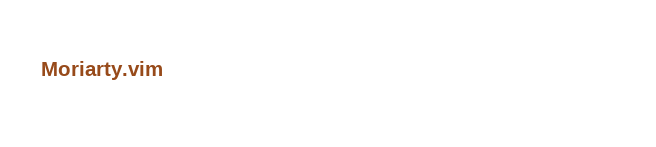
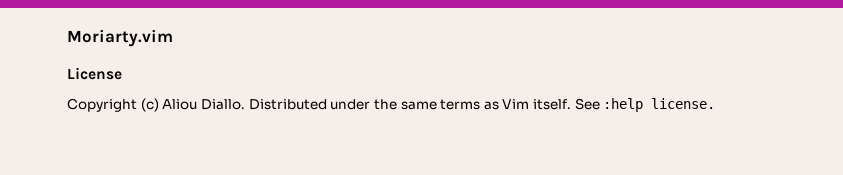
(163, 70) none -> [67,67,122,80] [67,98,716,112] // License // Copyright (c) Aliou Diallo. Distributed under the same terms as Vim itself. See :help license.

